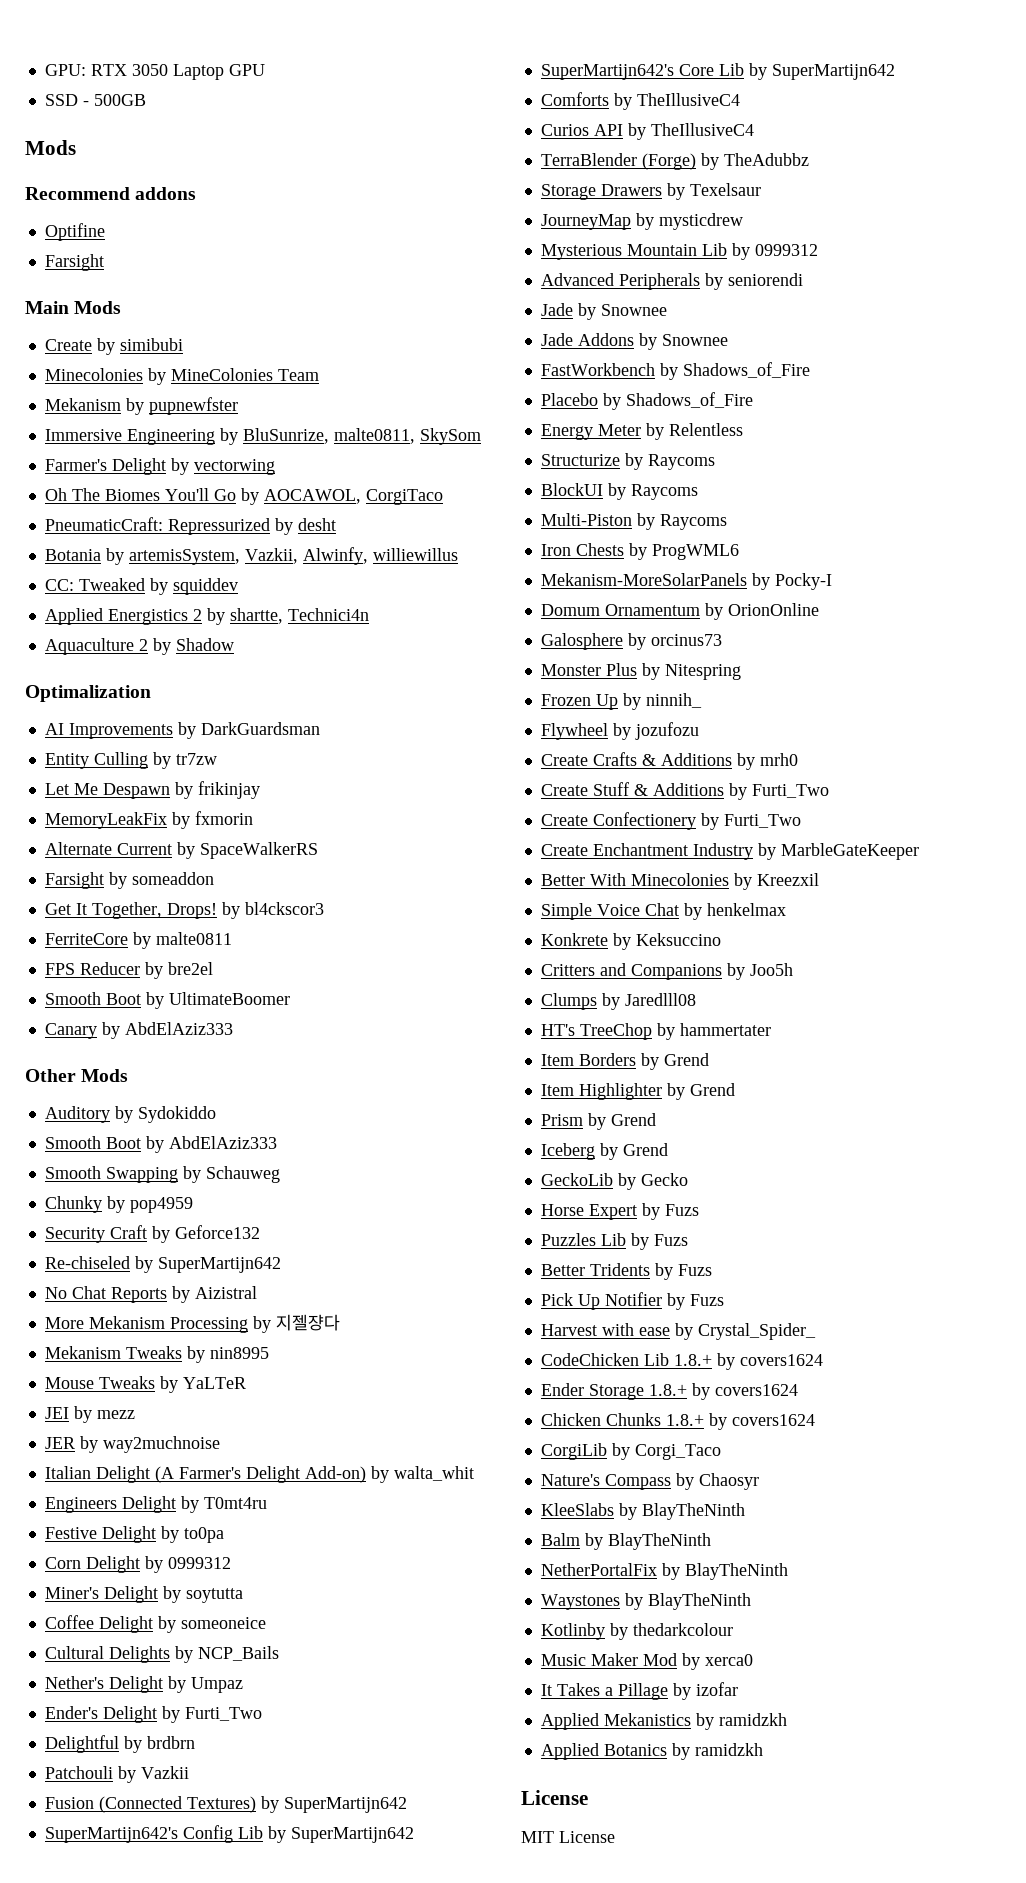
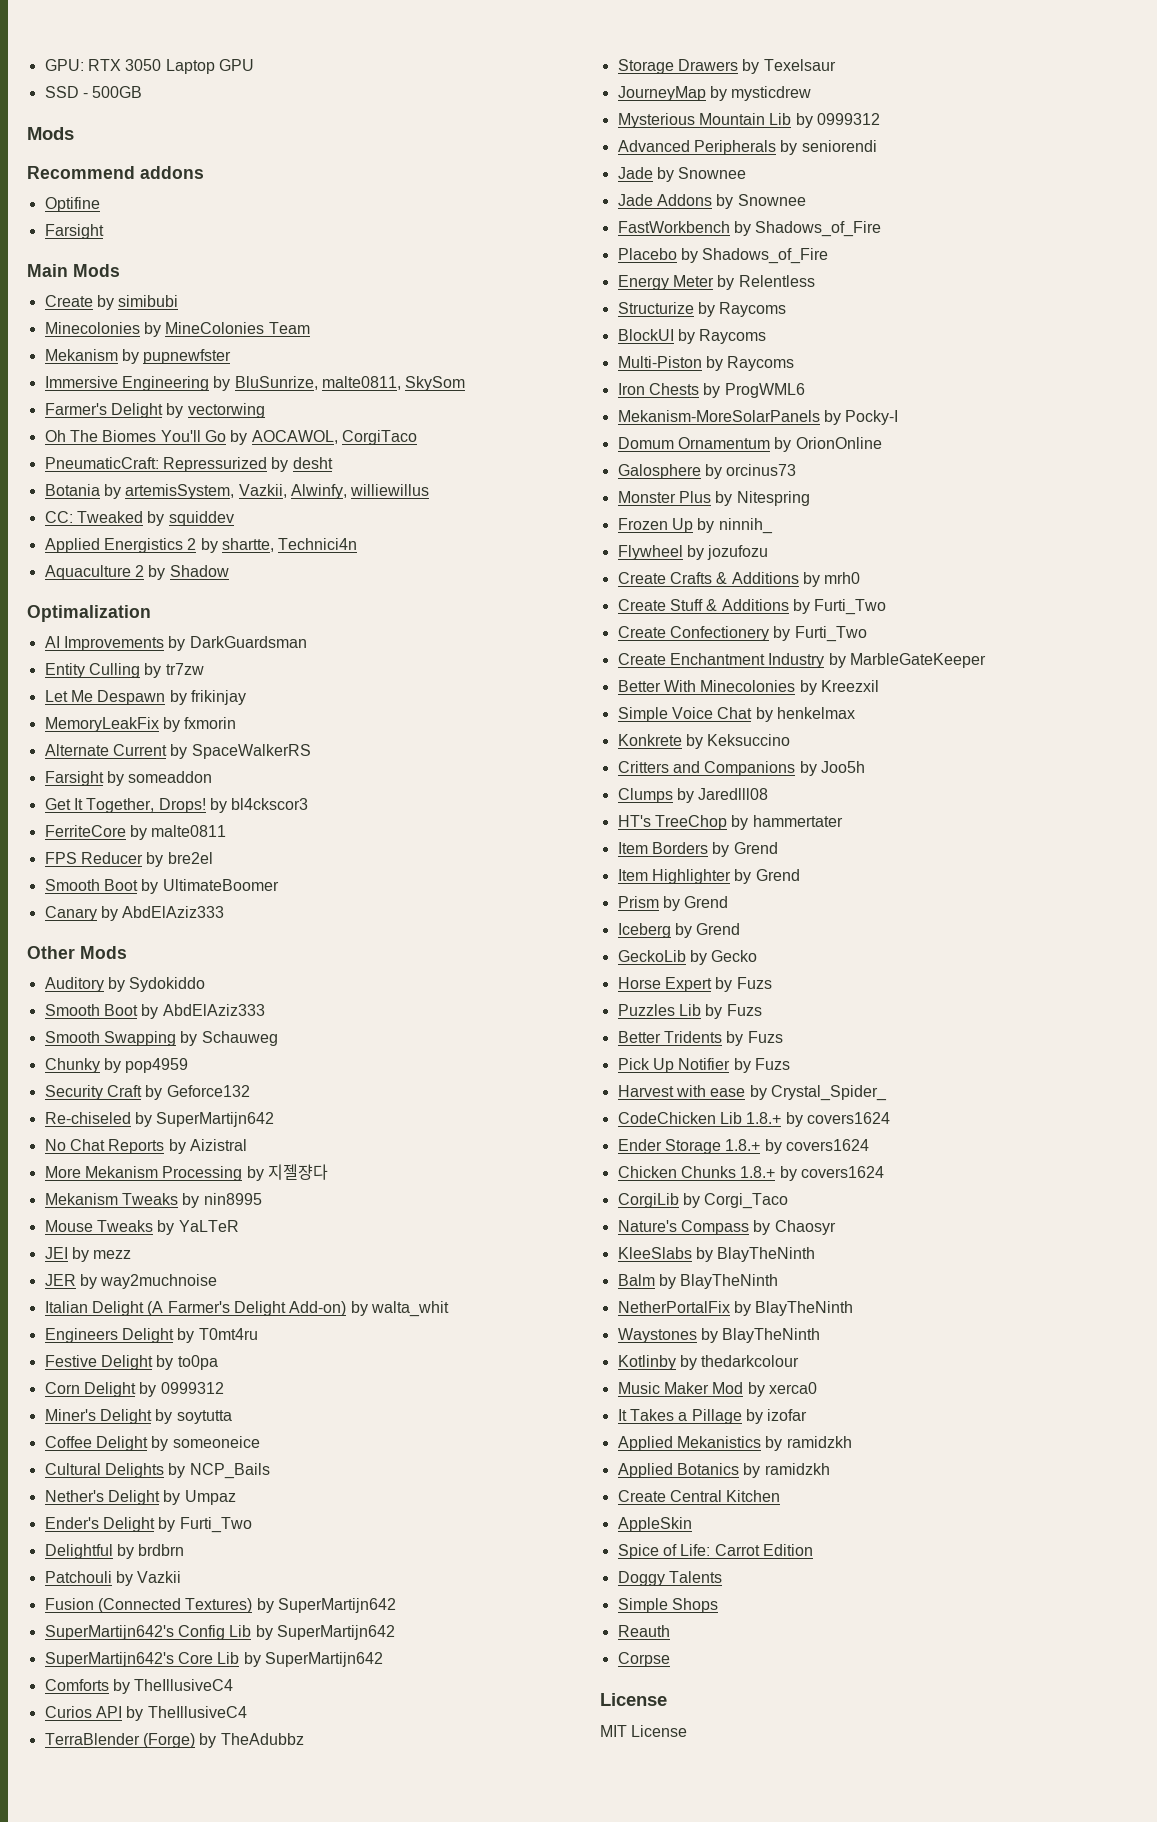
(763, 1749) none -> [617,1490,781,1502] [617,1517,692,1532] [617,1544,813,1559] [617,1571,722,1586] [617,1598,718,1613] [617,1625,670,1637] [617,1652,670,1667] // Create Central Kitchen // AppleSkin // Spice of Life: Carrot Edition // Doggy Talents // Simple Shops // Reauth // Corpse

